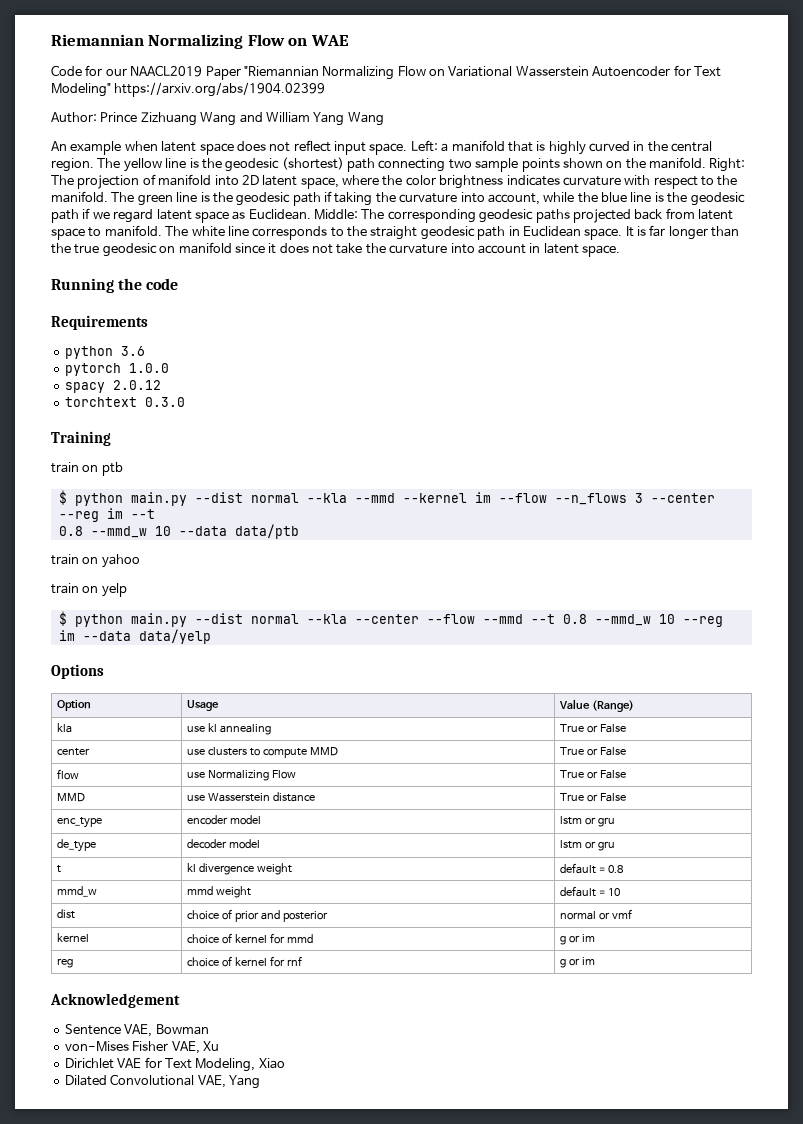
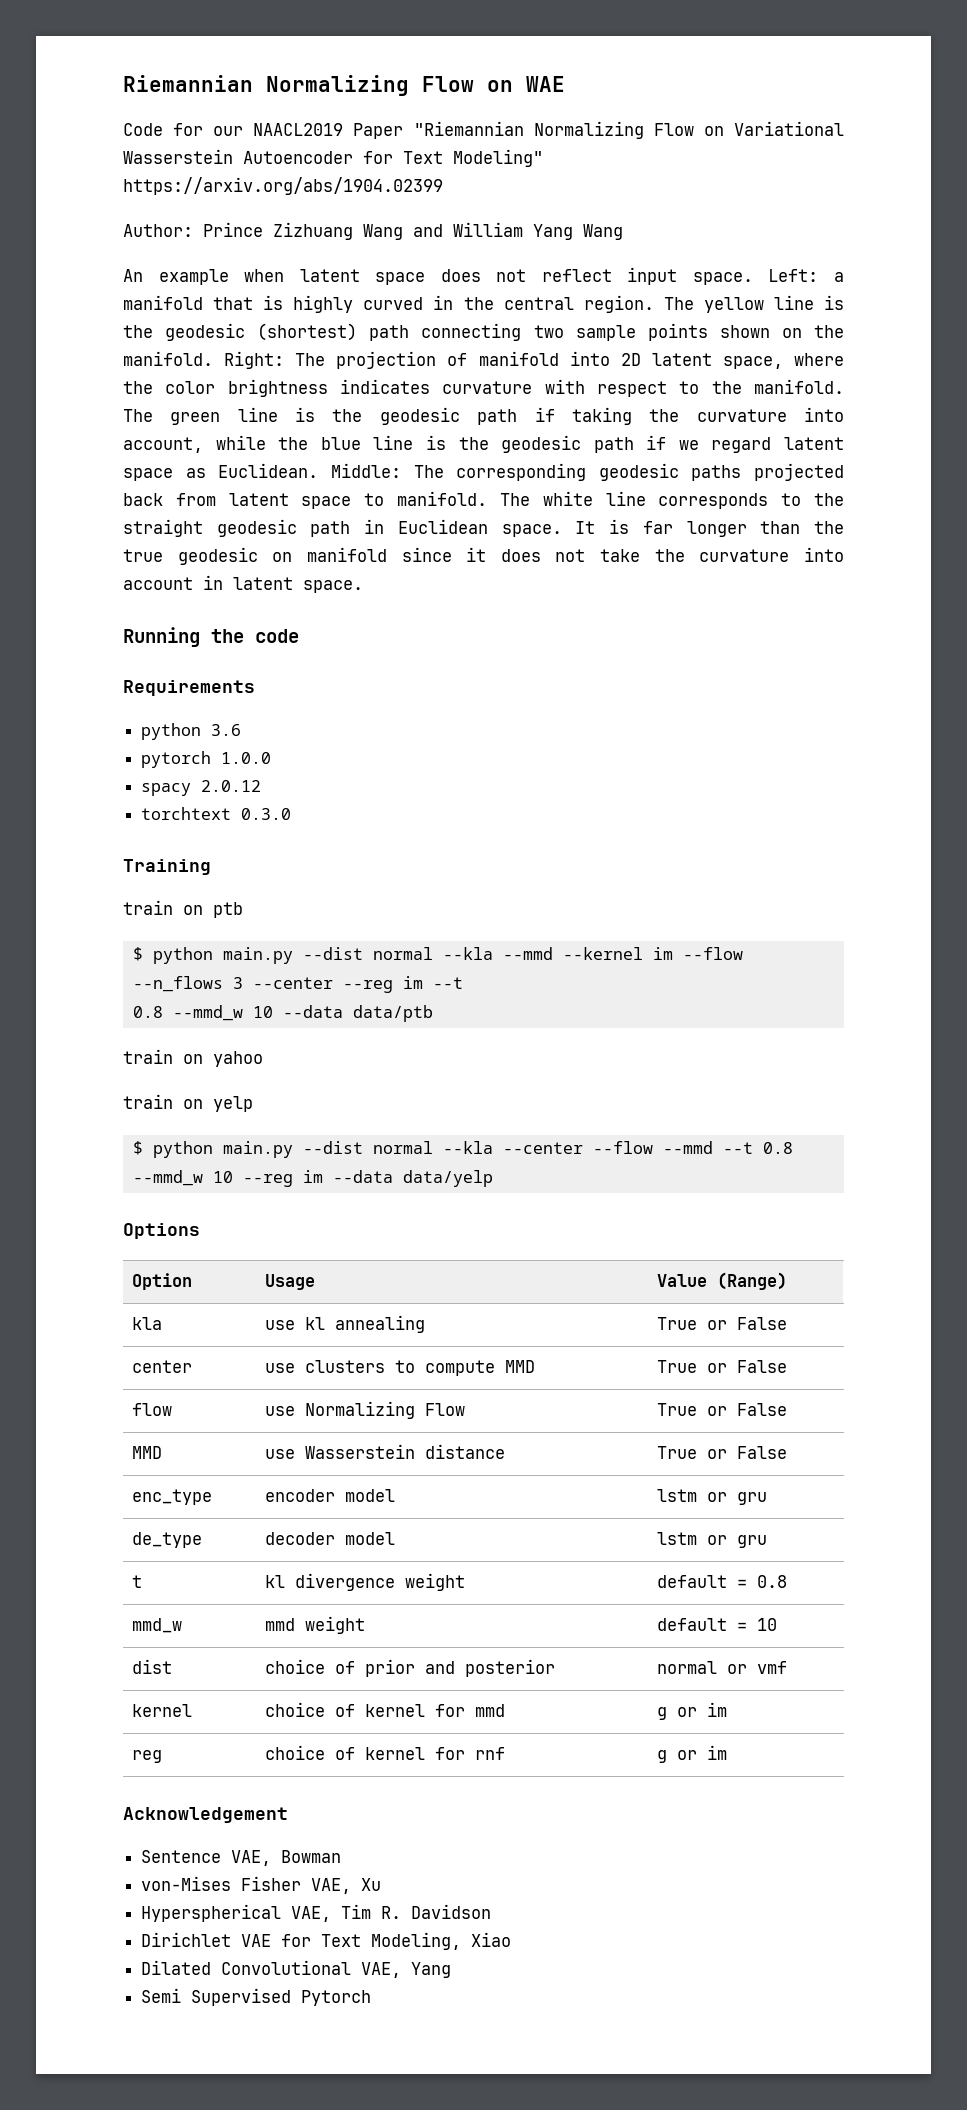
(219, 1046) none -> [141,1904,492,1922] // Hyperspherical VAE, Tim R. Davidson
(260, 1082) none -> [141,1988,372,2006] // Semi Supervised Pytorch

